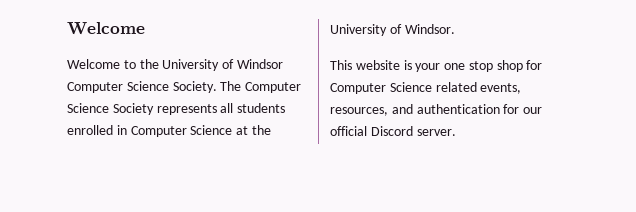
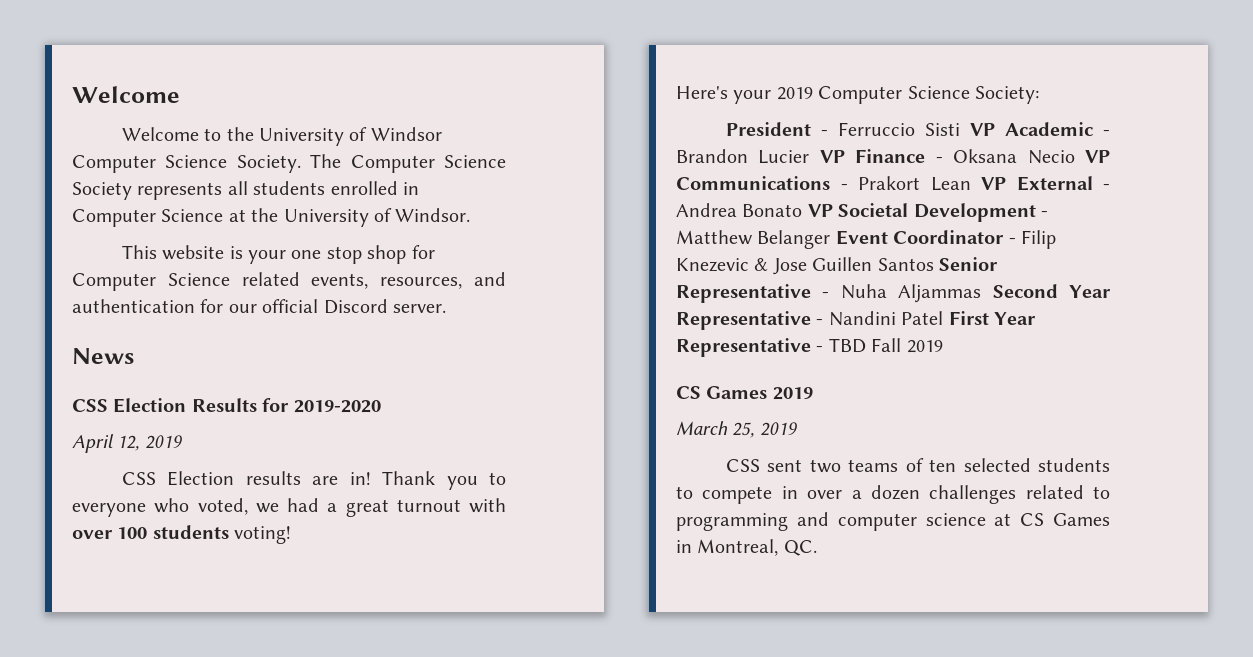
(456, 132) none -> [72,348,134,364] [72,398,381,413] [72,434,182,453] [121,471,506,490] [72,498,506,517] [72,525,292,544] [676,86,1039,104] [725,122,1110,136] [676,149,1110,164] [676,176,1110,191] [676,203,1048,222] [676,230,1056,249] [676,257,998,275] [676,284,1111,303] [676,311,1036,330] [676,338,943,357] [676,386,813,400] [676,421,797,438] [725,458,1110,473] [676,485,1110,504] [676,512,1110,531] [676,539,817,556] // News // CSS Election Results for 2019-2020 // April 12, 2019 // CSS Election results are in! Thank you to everyone who voted, we had a great turnout with over 100 students voting! // Here's your 2019 Computer Science Society: // President - Ferruccio Sisti VP Academic - Brandon Lucier VP Finance - Oksana Necio VP Communications - Prakort Lean VP External - Andrea Bonato VP Societal Development - Matthew Belanger Event Coordinator - Filip Knezevic & Jose Guillen Santos Senior Representative - Nuha Aljammas Second Year Representative - Nandini Patel First Year Representative - TBD Fall 2019 // CS Games 2019 // March 25, 2019 // CSS sent two teams of ten selected students to compete in over a dozen challenges related to programming and computer science at CS Games in Montreal, QC.

